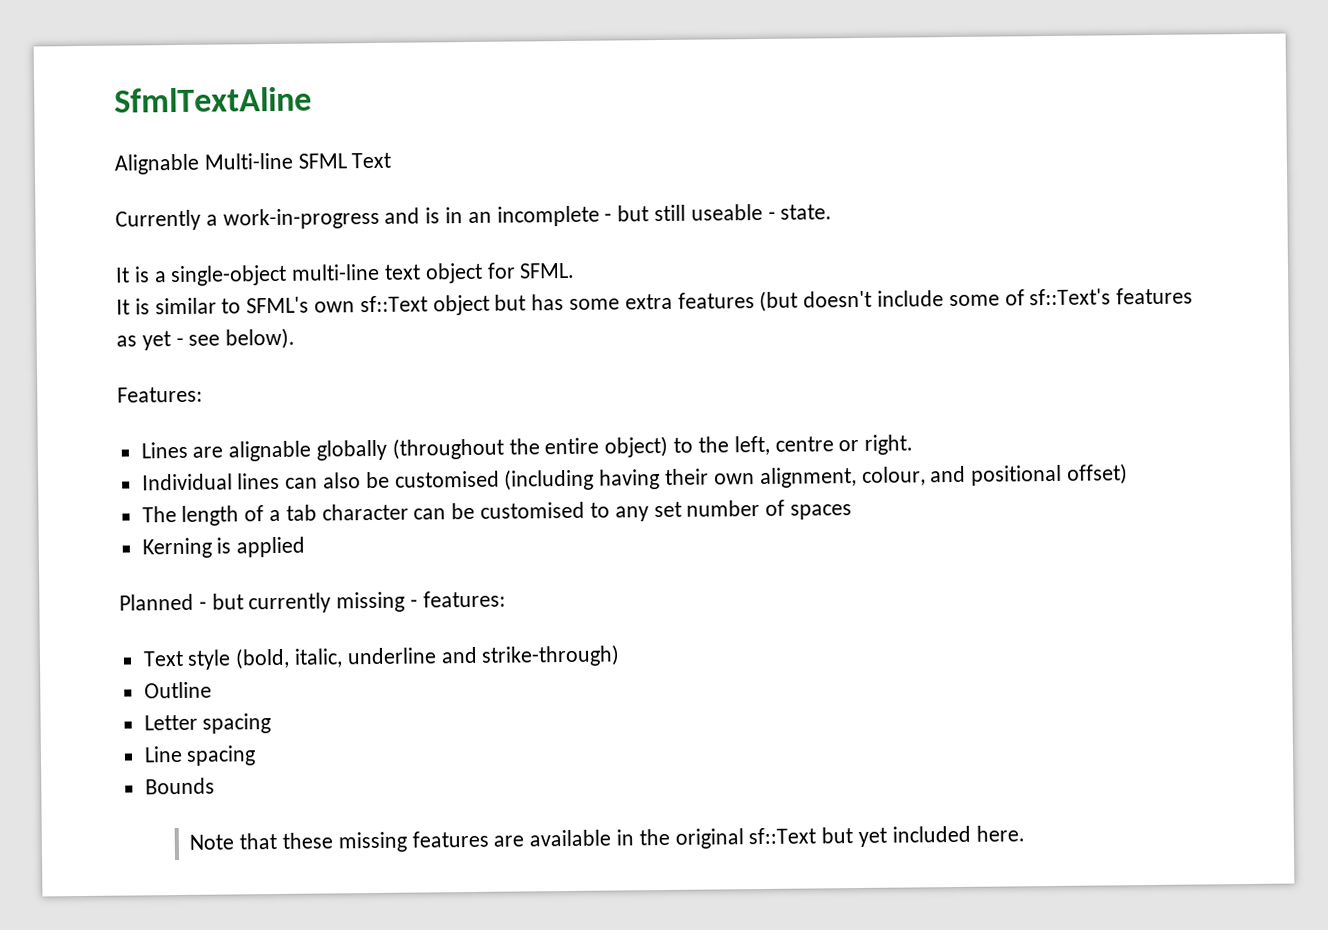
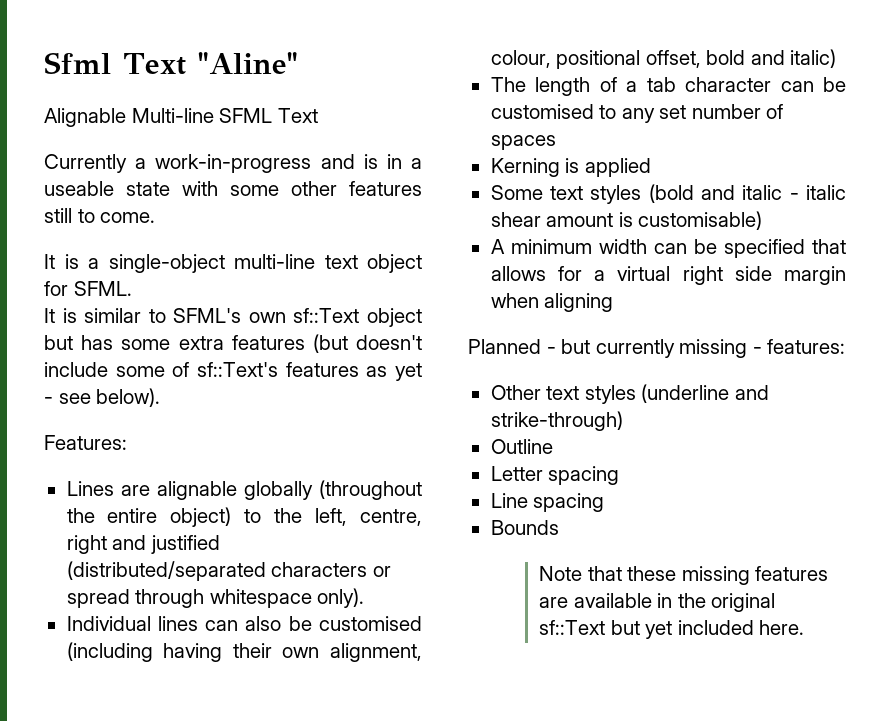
[114,86,312,113] SfmlTextAline -> [44,52,298,75] Sfml Text "Aline"
[467,203,833,227] an incomplete - but still useable - state. -> [411,158,423,169] [44,181,422,196] [44,208,156,223] a useable state with some other features still to come.
[774,434,914,455] centre or right. -> [360,509,423,526] [66,535,220,554] [66,561,391,581] [66,588,365,608] centre, right and justified (distributed/separated characters or spread through whitespace only).
[930,463,1128,486] and positional offset) -> [556,49,837,69] positional offset, bold and italic)
(306, 547) none -> [490,184,846,204] [490,211,763,230] [490,239,846,258] [490,266,846,285] [490,293,614,312] // Some text styles (bold and italic - italic shear amount is customisable) // A minimum width can be specified that allows for a virtual right side margin when aligning
[142,647,437,670] Text style (bold, italic, underline -> [490,384,730,404] Other text styles (underline

